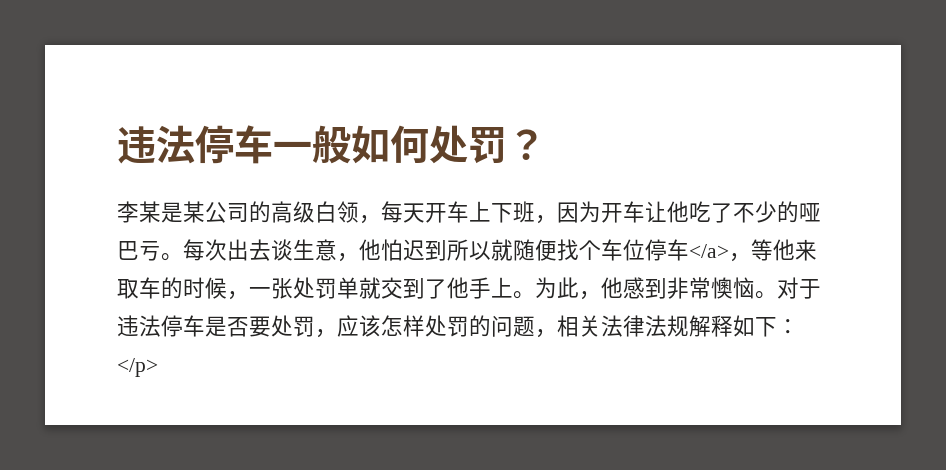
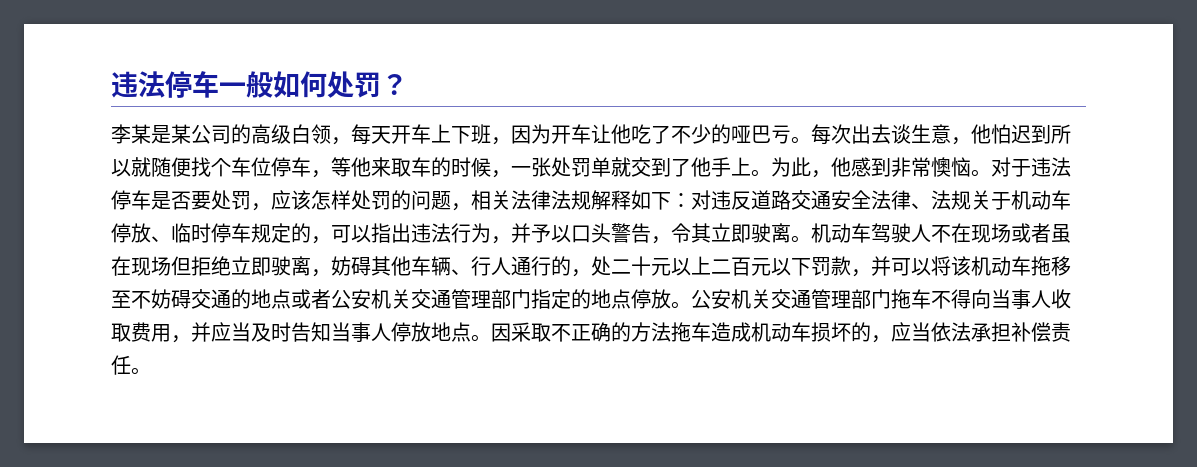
[689,244,729,258] </a> -> (311, 167) none
[117,358,158,377] </p> -> [691,190,1071,210] [111,223,1071,244] [111,256,1071,277] [111,289,1071,309] [111,322,1071,343] [111,355,151,375] 对违反道路交通安全法律、法规关于机动车停放、临时停车规定的，可以指出违法行为，并予以口头警告，令其立即驶离。机动车驾驶人不在现场或者虽在现场但拒绝立即驶离，妨碍其他车辆、行人通行的，处二十元以上二百元以下罚款，并可以将该机动车拖移至不妨碍交通的地点或者公安机关交通管理部门指定的地点停放。公安机关交通管理部门拖车不得向当事人收取费用，并应当及时告知当事人停放地点。因采取不正确的方法拖车造成机动车损坏的，应当依法承担补偿责任。

